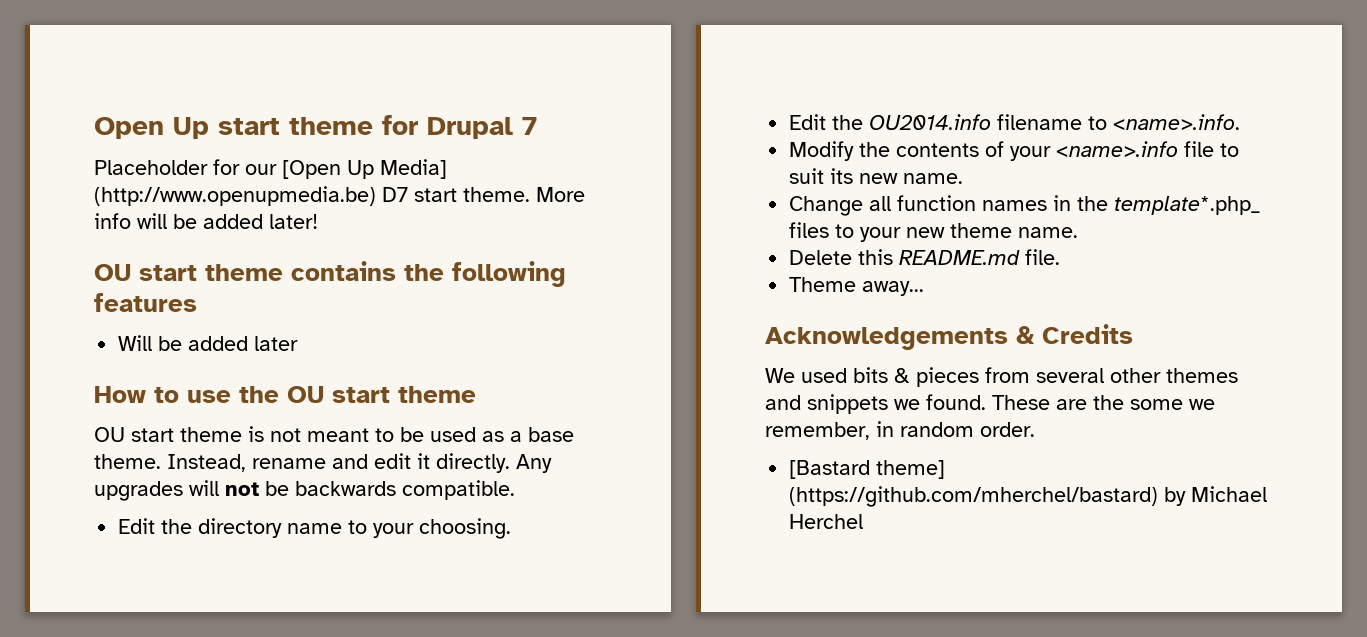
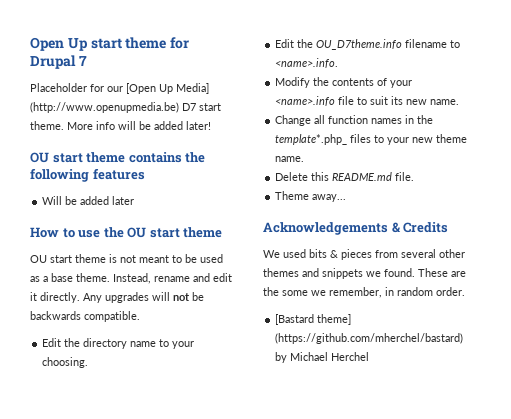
[869,114,992,130] OU2014.info -> [316,39,403,50] OU_D7theme.info

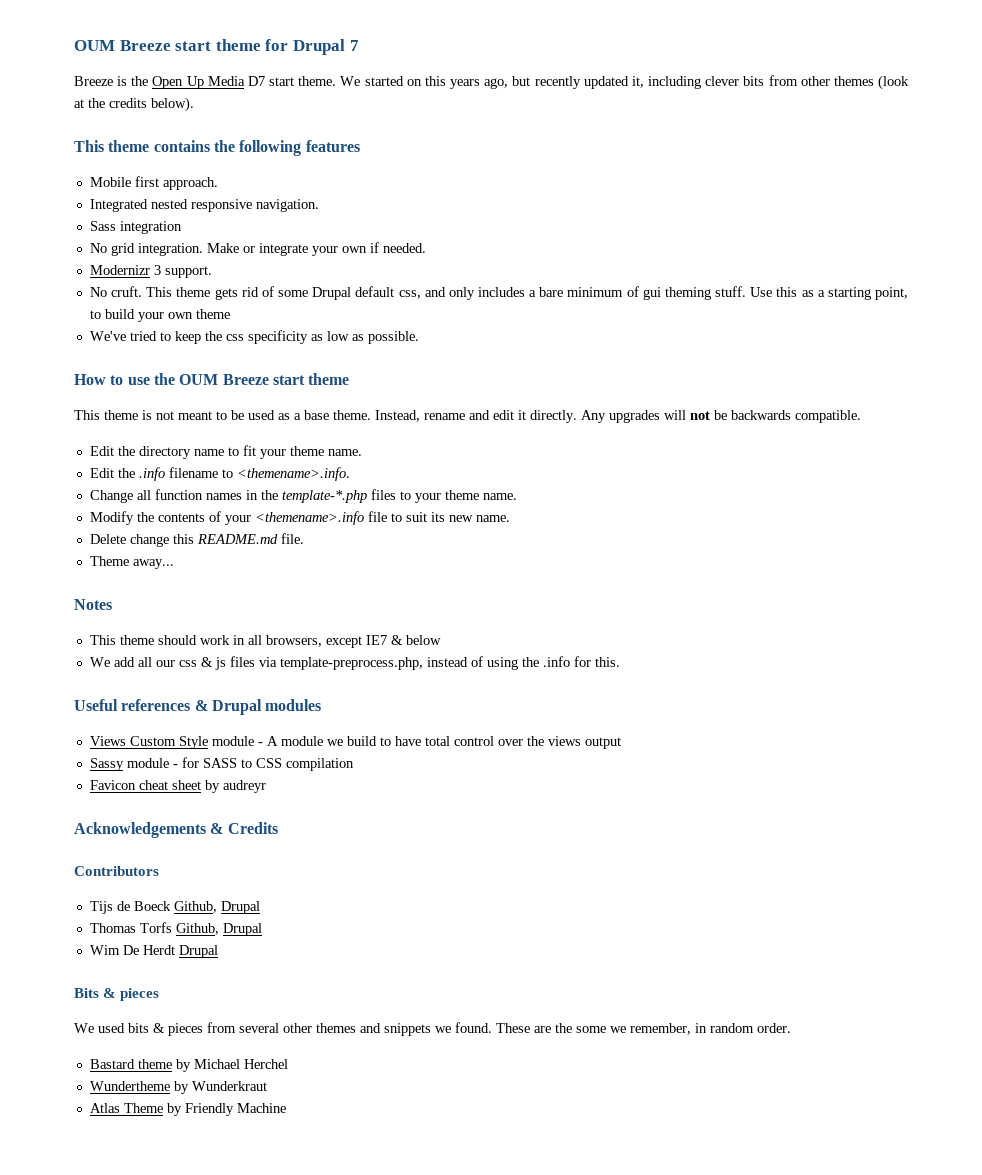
[30,37,88,51] Open Up -> [74,40,171,51] OUM Breeze
[30,83,209,94] [30,102,221,113] [30,121,211,130] [30,152,83,163] Placeholder for our [Open Up Media] (http://www.openupmedia.be) D7 start theme. More info will be added later! // OU start -> [74,75,909,90] [74,97,194,112] [74,140,104,152] Breeze is the Open Up Media D7 start theme. We started on this years ago, but recently updated it, including clever bits from other themes (look at the credits below). // This
[42,196,135,205] Will be added later -> [89,176,218,190] [89,199,319,212] [89,221,182,234] [89,242,426,256] [89,265,212,278] [89,286,909,300] [89,309,230,322] [89,330,419,344] Mobile first approach. // Integrated nested responsive navigation. // Sass integration // No grid integration. Make or integrate your own if needed. // Modernizr 3 support. // No cruft. This theme gets rid of some Drupal default css, and only includes a bare minimum of gui theming stuff. Use this as a starting point, to build your own theme // We've tried to keep the css specificity as low as possible.
[127,227,147,238] OU -> [179,374,269,385] OUM Breeze
[30,255,72,263] OU start -> [74,410,100,420] This
[172,341,195,349] [42,357,89,368] [275,39,403,50] your choosing. // Edit the OU_D7theme.info -> [242,445,362,459] [89,467,165,481] fit your theme name. // Edit the .info
[275,58,339,68] <name>.info. -> [236,467,350,481] [89,489,517,503] <themename>.info. // Change all function names in the template-*.php files to your theme name.
[275,96,336,106] <name>.info -> [254,511,364,525] <themename>.info
[275,115,434,126] [275,134,468,145] [275,156,305,162] // Change all function names in the template*.php_ files to your new theme name. -> (510, 518) none
(309, 176) none -> [129,534,169,547] change
[263,222,449,235] Acknowledgements & Credits -> [74,599,112,610] [89,635,441,648] [89,656,620,670] [74,699,322,715] [89,736,621,749] [89,757,354,771] [89,780,266,793] [74,822,278,838] [74,866,159,876] [89,901,260,914] [89,922,262,936] [89,945,218,958] [74,988,160,1001] Notes // This theme should work in all browsers, except IE7 & below // We add all our css & js files via template-preprocess.php, instead of using the .info for this. // Useful references & Drupal modules // Views Custom Style module - A module we build to have total control over the views output // Sassy module - for SASS to CSS compilation // Favicon cheat sheet by audreyr // Acknowledgements & Credits // Contributors // Tijs de Boeck Github, Drupal // Thomas Torfs Github, Drupal // Wim De Herdt Drupal // Bits & pieces
[275,314,352,325] [275,333,464,344] [Bastard theme] (https://github.com/mherchel/bastard) -> [89,1059,172,1069] Bastard theme
(370, 356) none -> [89,1081,267,1094] [89,1103,286,1116] // Wundertheme by Wunderkraut // Atlas Theme by Friendly Machine

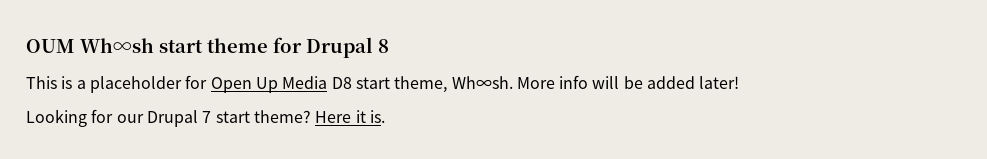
[74,40,171,51] OUM Breeze -> [26,38,154,53] OUM Wh∞sh
[349,40,359,51] [74,75,909,90] [74,97,194,112] [74,140,360,156] [89,176,218,190] [89,199,319,212] [89,221,182,234] [89,242,426,256] [89,265,212,278] [89,286,909,300] [89,309,230,322] [89,330,419,344] [74,373,350,385] [74,410,861,423] [89,445,362,459] [89,467,350,481] [89,489,517,503] [89,511,510,525] [89,533,304,547] [89,556,174,569] [74,599,112,610] [89,635,441,648] [89,656,620,670] [74,699,322,715] [89,736,621,749] [89,757,354,771] [89,780,266,793] [74,822,278,838] [74,866,159,876] [89,901,260,914] [89,922,262,936] [89,945,218,958] [74,988,160,1001] [74,1022,791,1036] [89,1059,288,1072] [89,1081,267,1094] [89,1103,286,1116] 7 // Breeze is the Open Up Media D7 start theme. We started on this years ago, but recently updated it, including clever bits from other themes (look at the credits below). // This theme contains the following features // Mobile first approach. // Integrated nested responsive navigation. // Sass integration // No grid integration. Make or integrate your own if needed. // Modernizr 3 support. // No cruft. This theme gets rid of some Drupal default css, and only includes a bare minimum of gui theming stuff. Use this as a starting point, to build your own theme // We've tried to keep the css specificity as low as possible. // How to use the OUM Breeze start theme // This theme is not meant to be used as a base theme. Instead, rename and edit it directly. Any upgrades will not be backwards compatible. // Edit the directory name to fit your theme name. // Edit the .info filename to <themename>.info. // Change all function names in the template-*.php files to your theme name. // Modify the contents of your <themename>.info file to suit its new name. // Delete change this README.md file. // Theme away... // Notes // This theme should work in all browsers, except IE7 & below // We add all our css & js files via template-preprocess.php, instead of using the .info for this. // Useful references & Drupal modules // Views Custom Style module - A module we build to have total control over the views output // Sassy module - for SASS to CSS compilation // Favicon cheat sheet by audreyr // Acknowledgements & Credits // Contributors // Tijs de Boeck Github, Drupal // Thomas Torfs Github, Drupal // Wim De Herdt Drupal // Bits & pieces // We used bits & pieces from several other themes and snippets we found. These are the some we remember, in random order. // Bastard theme by Michael Herchel // Wundertheme by Wunderkraut // Atlas Theme by Friendly Machine -> [378,39,389,53] [26,75,740,93] [26,109,385,127] 8 // This is a placeholder for Open Up Media D8 start theme, Wh∞sh. More info will be added later! // Looking for our Drupal 7 start theme? Here it is.

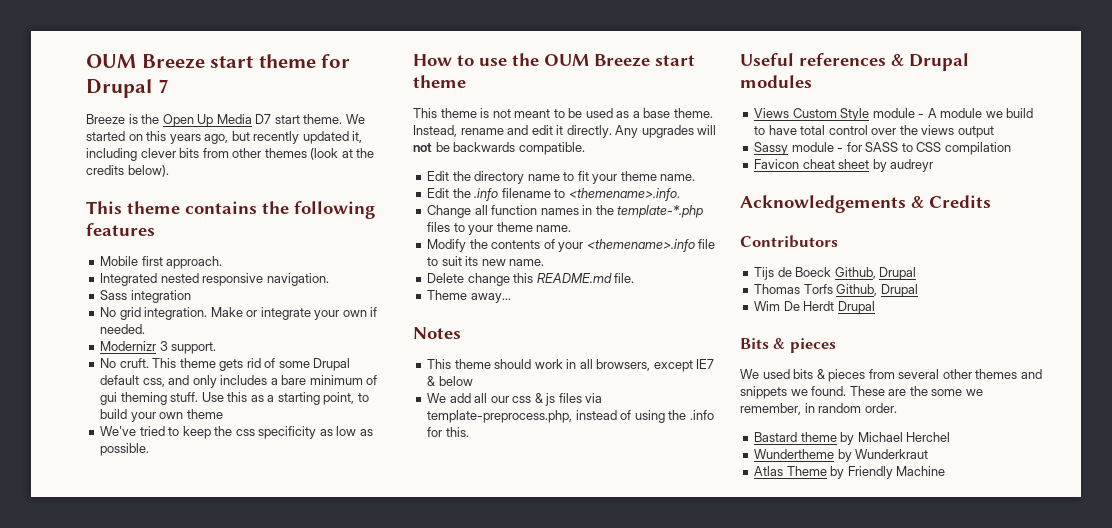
[26,38,154,53] OUM Wh∞sh -> [86,54,205,69] OUM Breeze
[378,39,389,53] [26,75,740,93] [26,109,385,127] 8 // This is a placeholder for Open Up Media D8 start theme, Wh∞sh. More info will be added later! // Looking for our Drupal 7 start theme? Here it is. -> [157,79,169,93] [86,114,365,127] [86,131,363,144] [86,148,375,161] [86,165,169,177] [86,201,375,219] [86,223,155,236] [100,256,223,269] [100,273,329,286] [100,290,191,303] [100,307,378,320] [100,324,146,334] [100,341,217,354] [100,358,351,371] [100,375,378,388] [100,392,369,405] [100,409,223,422] [100,426,373,439] [100,443,150,456] [413,53,695,67] [413,75,466,88] [413,108,713,118] [413,125,717,138] [413,142,585,155] [427,171,696,184] [427,188,680,201] [427,205,704,218] [427,222,572,235] [427,239,716,252] [427,256,545,266] [427,273,635,286] [427,290,511,303] [413,327,461,339] [427,359,715,372] [427,376,473,386] [427,393,603,406] [427,410,714,423] [427,427,469,437] [740,53,969,71] [740,75,812,88] [754,108,1034,121] [754,125,994,138] [754,142,1011,155] [754,159,934,172] [740,195,991,213] [740,235,838,248] [754,267,917,280] [754,284,918,297] [754,301,875,314] [740,338,836,353] [740,369,1042,382] [740,386,983,399] [740,403,897,415] [754,432,951,445] [754,449,929,462] [754,466,946,479] 7 // Breeze is the Open Up Media D7 start theme. We started on this years ago, but recently updated it, including clever bits from other themes (look at the credits below). // This theme contains the following features // Mobile first approach. // Integrated nested responsive navigation. // Sass integration // No grid integration. Make or integrate your own if needed. // Modernizr 3 support. // No cruft. This theme gets rid of some Drupal default css, and only includes a bare minimum of gui theming stuff. Use this as a starting point, to build your own theme // We've tried to keep the css specificity as low as possible. // How to use the OUM Breeze start theme // This theme is not meant to be used as a base theme. Instead, rename and edit it directly. Any upgrades will not be backwards compatible. // Edit the directory name to fit your theme name. // Edit the .info filename to <themename>.info. // Change all function names in the template-*.php files to your theme name. // Modify the contents of your <themename>.info file to suit its new name. // Delete change this README.md file. // Theme away... // Notes // This theme should work in all browsers, except IE7 & below // We add all our css & js files via template-preprocess.php, instead of using the .info for this. // Useful references & Drupal modules // Views Custom Style module - A module we build to have total control over the views output // Sassy module - for SASS to CSS compilation // Favicon cheat sheet by audreyr // Acknowledgements & Credits // Contributors // Tijs de Boeck Github, Drupal // Thomas Torfs Github, Drupal // Wim De Herdt Drupal // Bits & pieces // We used bits & pieces from several other themes and snippets we found. These are the some we remember, in random order. // Bastard theme by Michael Herchel // Wundertheme by Wunderkraut // Atlas Theme by Friendly Machine

